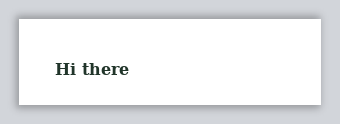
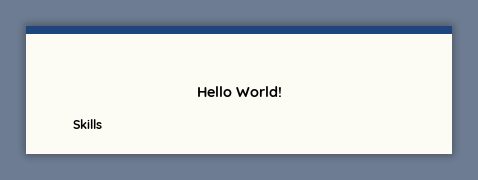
[55,63,129,75] Hi there -> [196,86,282,97] [73,119,102,129] Hello World! // Skills

